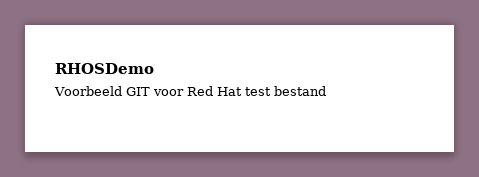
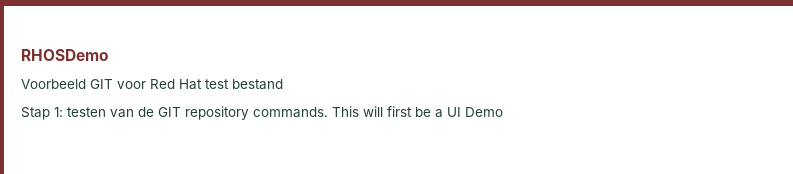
(326, 91) none -> [21,106,503,120] // Stap 1: testen van de GIT repository commands. This will first be a UI Demo

